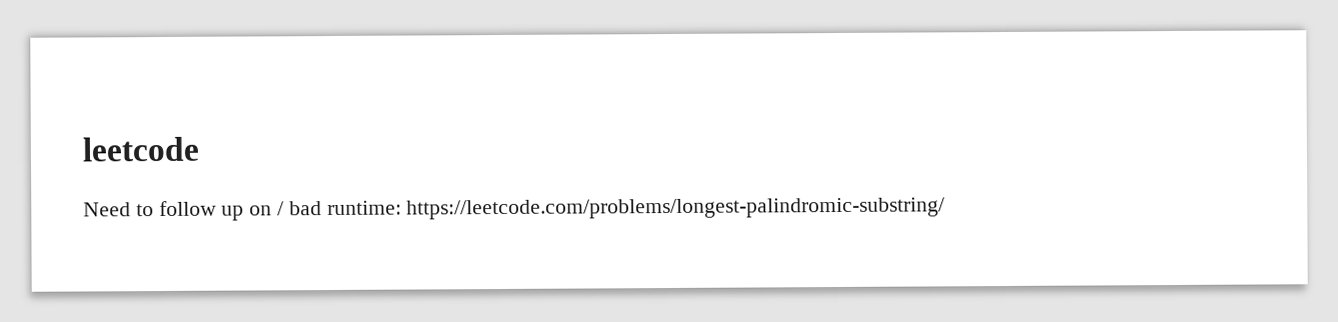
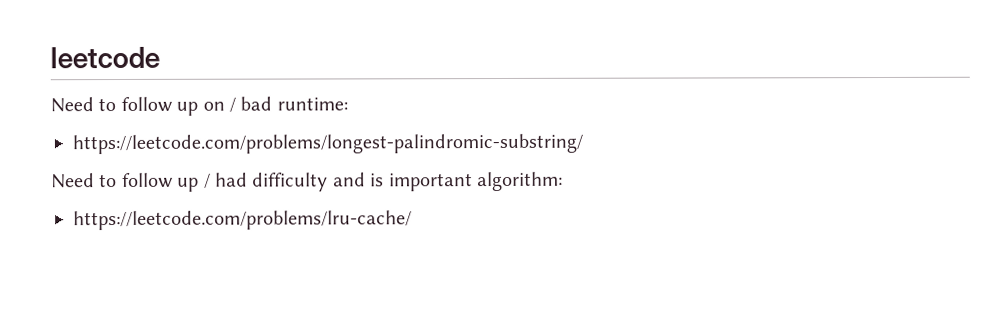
(402, 208) none -> (348, 104) //
(946, 208) none -> [51,171,563,192] [73,210,412,231] // Need to follow up / had difficulty and is important algorithm: // https://leetcode.com/problems/lru-cache/

